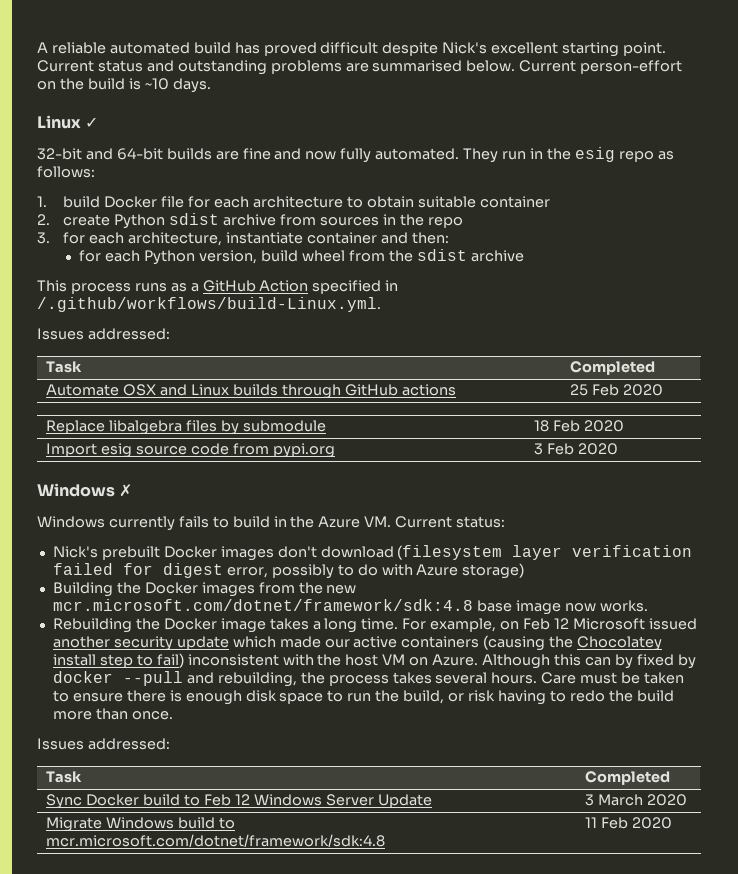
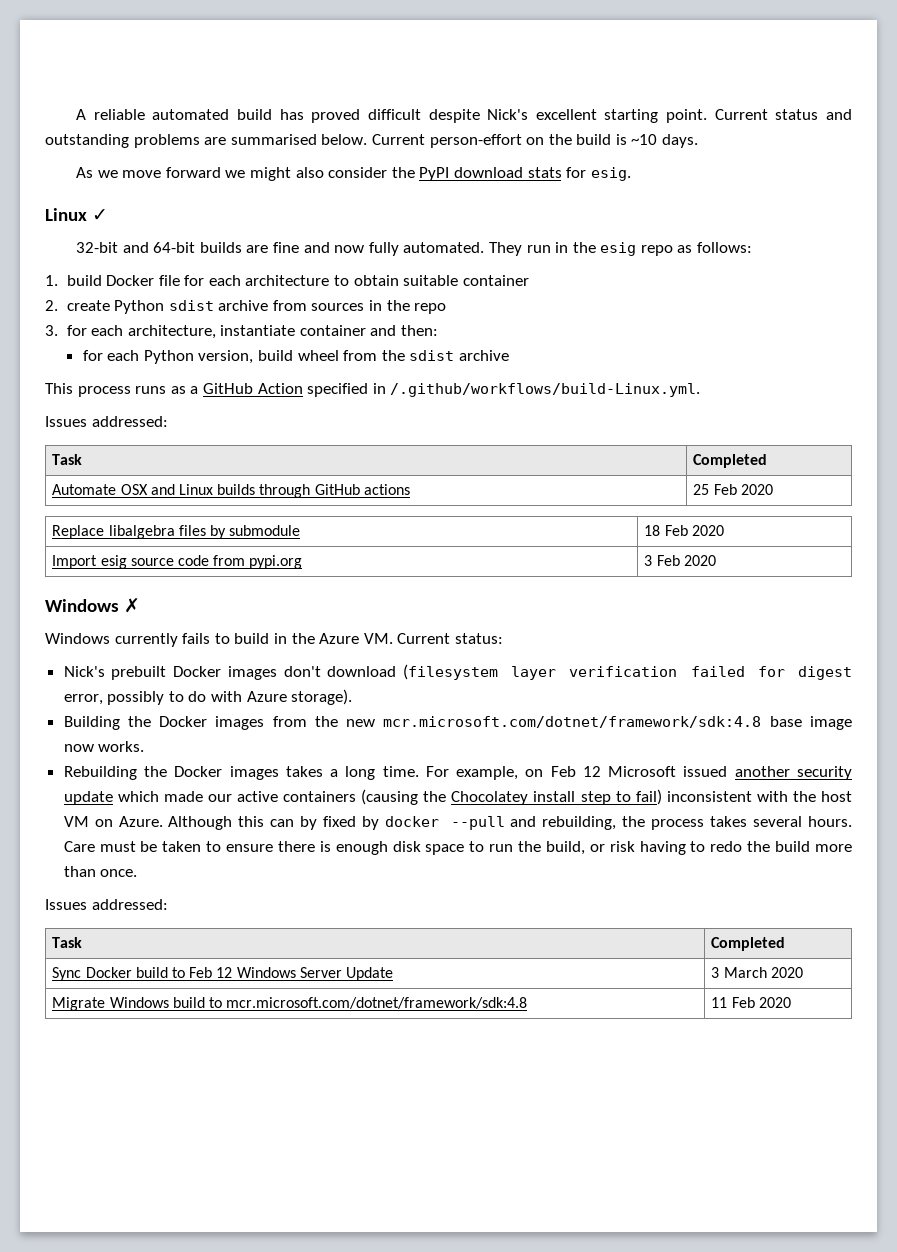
(211, 85) none -> [76,167,631,181] // As we move forward we might also consider the PyPI download stats for esig.
[462,563,525,579] storage) -> [291,689,353,705] storage).
[220,618,266,633] image -> [229,766,279,780] images

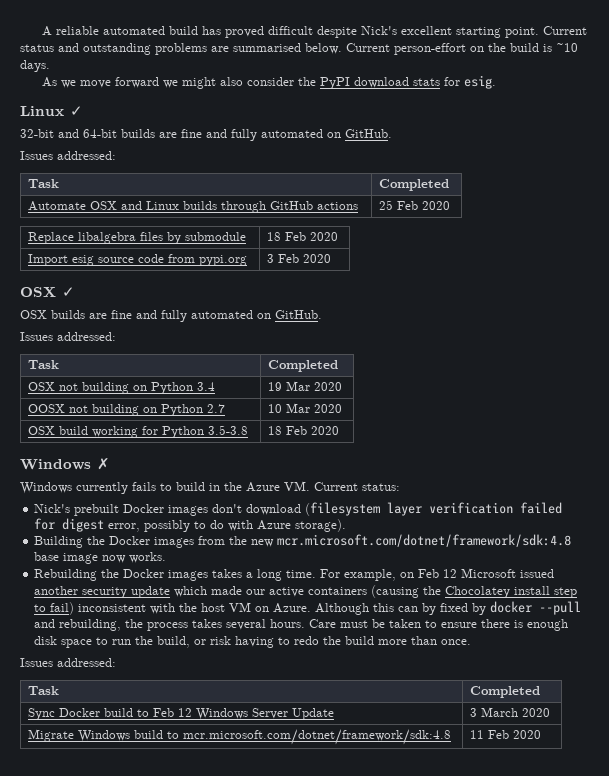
[334,242,753,256] [45,275,529,286] [45,300,447,314] [45,325,439,339] [82,350,509,364] [45,383,701,397] now fully automated. They run in the esig repo as follows: // 1. build Docker file for each architecture to obtain suitable container // 2. create Python sdist archive from sources in the repo // 3. for each architecture, instantiate container and then: // for each Python version, build wheel from the sdist archive // This process runs as a GitHub Action specified in /.github/workflows/build-Linux.yml. -> [231,129,392,141] fully automated on GitHub.
(716, 560) none -> [20,287,75,297] [20,310,322,322] [20,332,116,341] [28,360,60,369] [268,360,339,372] [28,382,216,394] [268,381,343,391] [28,404,226,416] [268,403,343,413] [28,425,249,438] [268,426,340,435] // OSX ✓ // OSX builds are fine and fully automated on GitHub. // Issues addressed: // Task | Completed // OSX not building on Python 3.4 | 19 Mar 2020 // OOSX not building on Python 2.7 | 10 Mar 2020 // OSX build working for Python 3.5-3.8 | 18 Feb 2020

